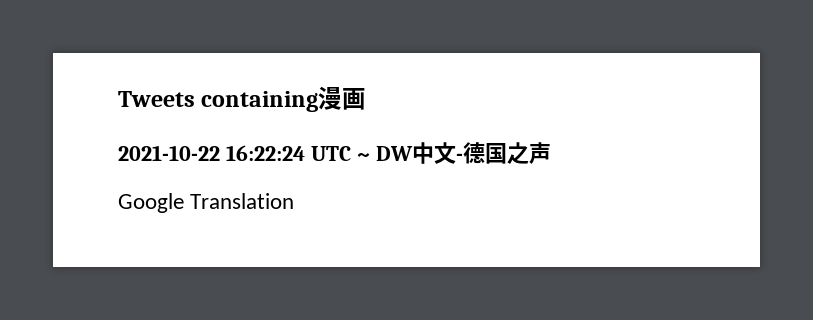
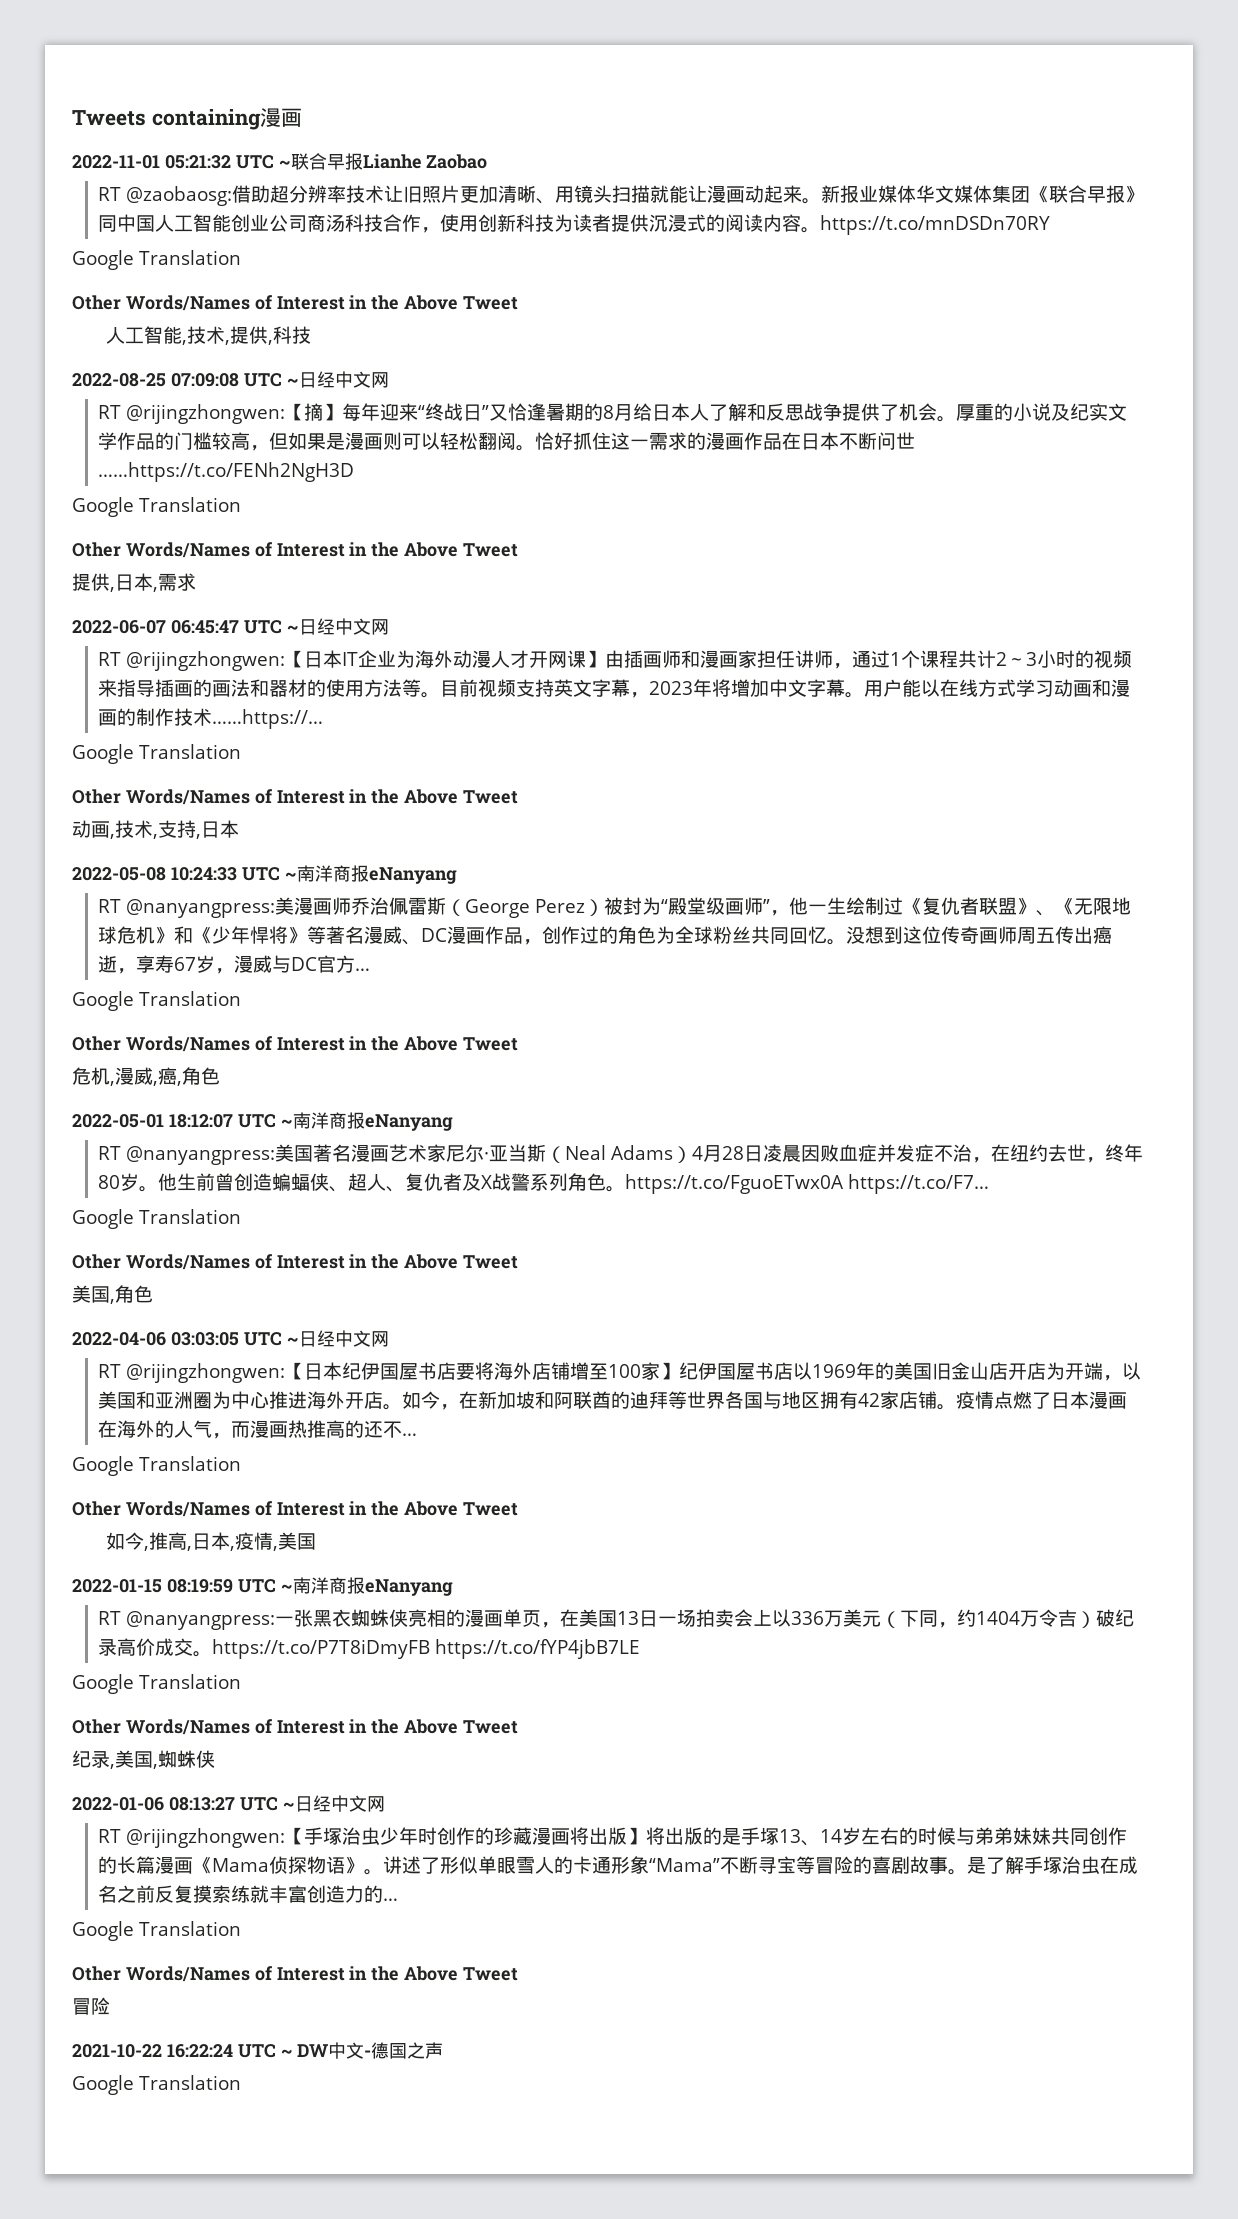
(367, 99) none -> [72,153,488,170] [98,185,1145,206] [98,214,1051,235] [72,250,241,270] [72,295,519,311] [105,326,311,345] [72,371,389,388] [98,403,1128,424] [98,432,916,451] [98,462,355,482] [72,497,241,517] [72,542,519,558] [72,573,196,592] [72,618,389,635] [98,650,1133,671] [98,679,1131,698] [98,708,324,729] [72,744,241,764] [72,789,519,805] [72,820,239,839] [72,865,457,884] [98,897,1132,918] [98,926,1113,945] [98,955,371,974] [72,991,241,1011] [72,1036,519,1052] [72,1067,220,1086] [72,1112,453,1131] [98,1144,1144,1165] [98,1173,990,1194] [72,1209,241,1229] [72,1254,519,1270] [72,1285,153,1304] [72,1330,389,1347] [98,1362,1142,1383] [98,1391,1128,1410] [98,1420,418,1439] [72,1456,241,1476] [72,1501,519,1517] [105,1532,316,1551] [72,1577,453,1596] [98,1609,1135,1630] [98,1638,641,1659] [72,1674,241,1694] [72,1719,519,1735] [72,1750,215,1769] [72,1795,385,1812] [98,1827,1128,1848] [98,1856,1139,1875] [98,1885,399,1903] [72,1921,241,1941] [72,1966,519,1982] [72,1997,110,2015] // 2022-11-01 05:21:32 UTC ~联合早报Lianhe Zaobao // RT @zaobaosg:借助超分辨率技术让旧照片更加清晰、用镜头扫描就能让漫画动起来。新报业媒体华文媒体集团《联合早报》同中国人工智能创业公司商汤科技合作，使用创新科技为读者提供沉浸式的阅读内容。https://t.co/mnDSDn70RY // Google Translation // Other Words/Names of Interest in the Above Tweet // 人工智能,技术,提供,科技 // 2022-08-25 07:09:08 UTC ~日经中文网 // RT @rijingzhongwen:【摘】每年迎来“终战日”又恰逢暑期的8月给日本人了解和反思战争提供了机会。厚重的小说及纪实文学作品的门槛较高，但如果是漫画则可以轻松翻阅。恰好抓住这一需求的漫画作品在日本不断问世……https://t.co/FENh2NgH3D // Google Translation // Other Words/Names of Interest in the Above Tweet // 提供,日本,需求 // 2022-06-07 06:45:47 UTC ~日经中文网 // RT @rijingzhongwen:【日本IT企业为海外动漫人才开网课】由插画师和漫画家担任讲师，通过1个课程共计2～3小时的视频来指导插画的画法和器材的使用方法等。目前视频支持英文字幕，2023年将增加中文字幕。用户能以在线方式学习动画和漫画的制作技术……https://… // Google Translation // Other Words/Names of Interest in the Above Tweet // 动画,技术,支持,日本 // 2022-05-08 10:24:33 UTC ~南洋商报eNanyang // RT @nanyangpress:美漫画师乔治佩雷斯（George Perez）被封为“殿堂级画师”，他一生绘制过《复仇者联盟》、《无限地球危机》和《少年悍将》等著名漫威、DC漫画作品，创作过的角色为全球粉丝共同回忆。没想到这位传奇画师周五传出癌逝，享寿67岁，漫威与DC官方… // Google Translation // Other Words/Names of Interest in the Above Tweet // 危机,漫威,癌,角色 // 2022-05-01 18:12:07 UTC ~南洋商报eNanyang // RT @nanyangpress:美国著名漫画艺术家尼尔·亚当斯（Neal Adams）4月28日凌晨因败血症并发症不治，在纽约去世，终年80岁。他生前曾创造蝙蝠侠、超人、复仇者及X战警系列角色。https://t.co/FguoETwx0A https://t.co/F7… // Google Translation // Other Words/Names of Interest in the Above Tweet // 美国,角色 // 2022-04-06 03:03:05 UTC ~日经中文网 // RT @rijingzhongwen:【日本纪伊国屋书店要将海外店铺增至100家】纪伊国屋书店以1969年的美国旧金山店开店为开端，以美国和亚洲圈为中心推进海外开店。如今，在新加坡和阿联酋的迪拜等世界各国与地区拥有42家店铺。疫情点燃了日本漫画在海外的人气，而漫画热推高的还不… // Google Translation // Other Words/Names of Interest in the Above Tweet // 如今,推高,日本,疫情,美国 // 2022-01-15 08:19:59 UTC ~南洋商报eNanyang // RT @nanyangpress:一张黑衣蜘蛛侠亮相的漫画单页，在美国13日一场拍卖会上以336万美元（下同，约1404万令吉）破纪录高价成交。https://t.co/P7T8iDmyFB https://t.co/fYP4jbB7LE // Google Translation // Other Words/Names of Interest in the Above Tweet // 纪录,美国,蜘蛛侠 // 2022-01-06 08:13:27 UTC ~日经中文网 // RT @rijingzhongwen:【手塚治虫少年时创作的珍藏漫画将出版】将出版的是手塚13、14岁左右的时候与弟弟妹妹共同创作的长篇漫画《Mama侦探物语》。讲述了形似单眼雪人的卡通形象“Mama”不断寻宝等冒险的喜剧故事。是了解手塚治虫在成名之前反复摸索练就丰富创造力的… // Google Translation // Other Words/Names of Interest in the Above Tweet // 冒险

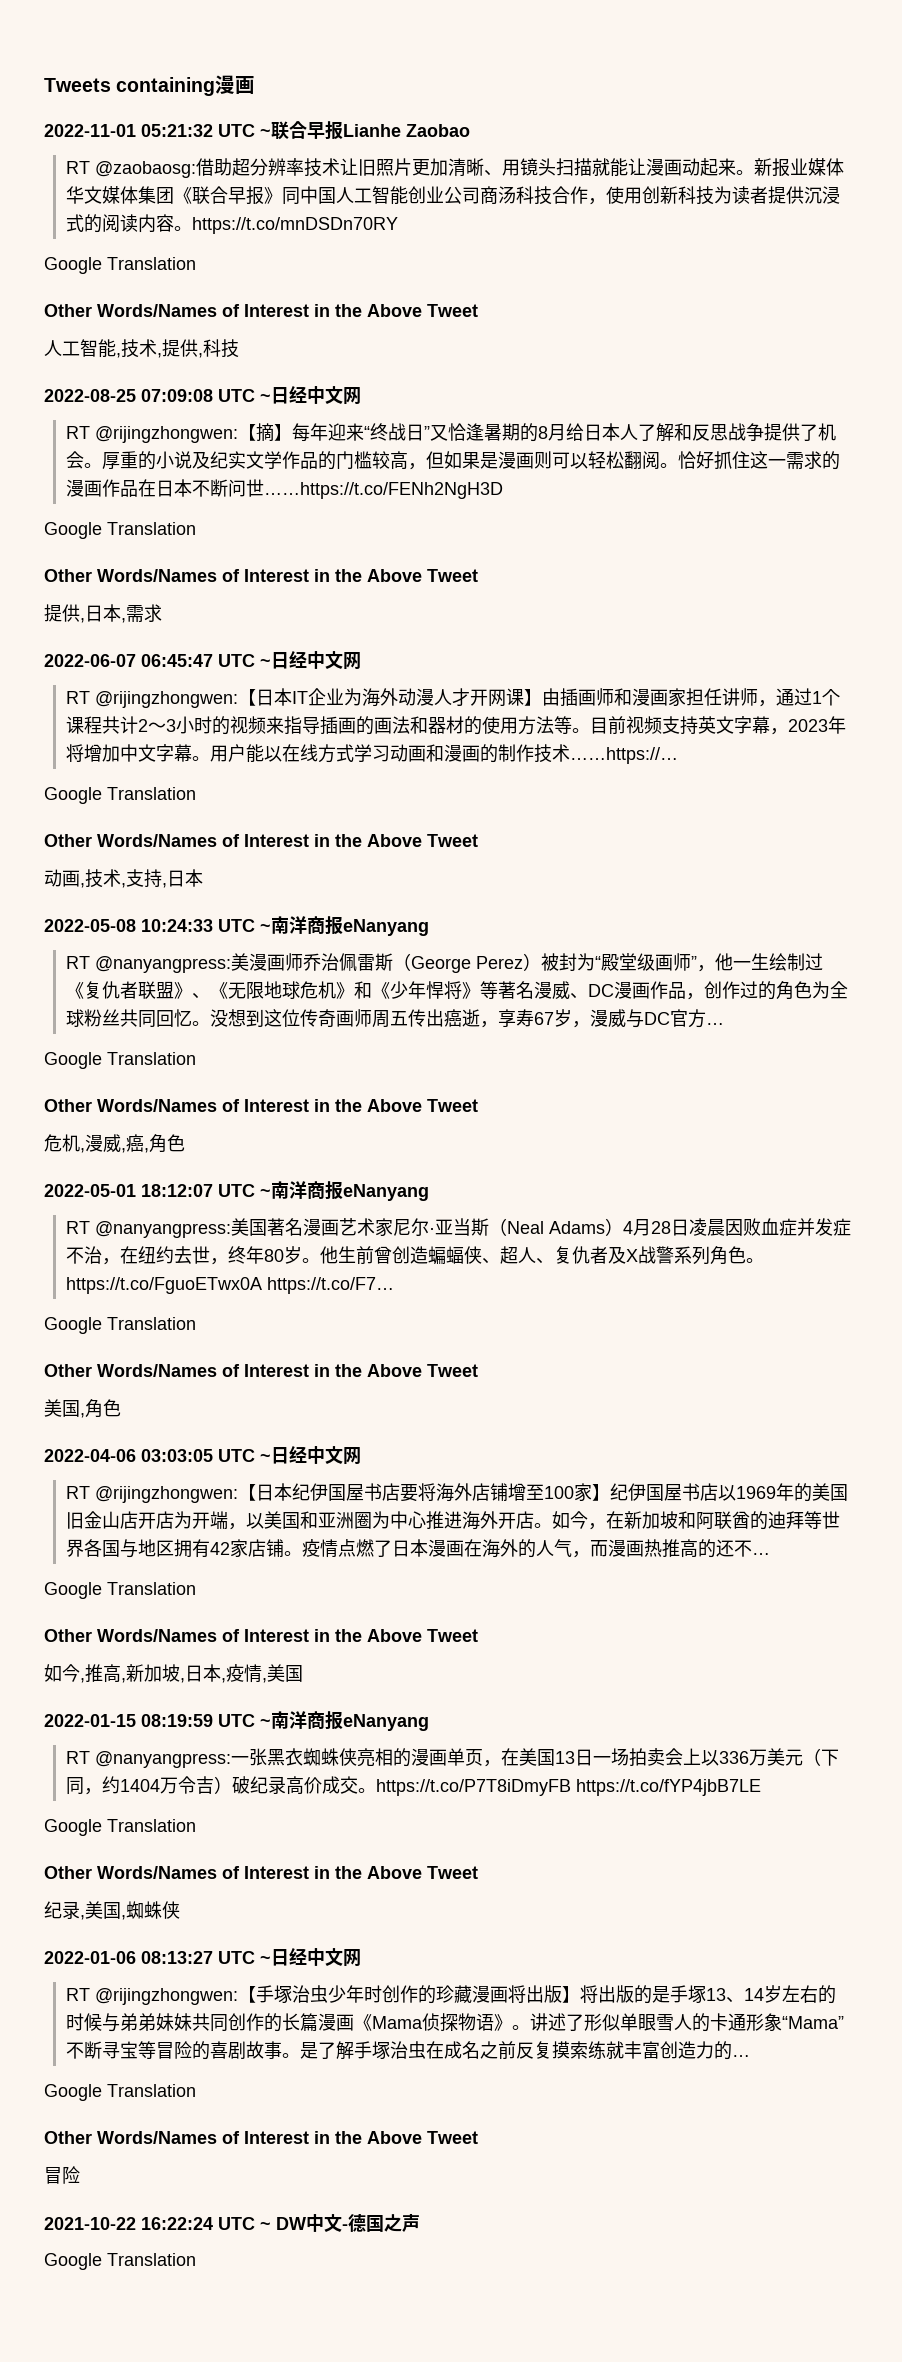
(192, 1548) none -> [126,1664,185,1683] 新加坡,

